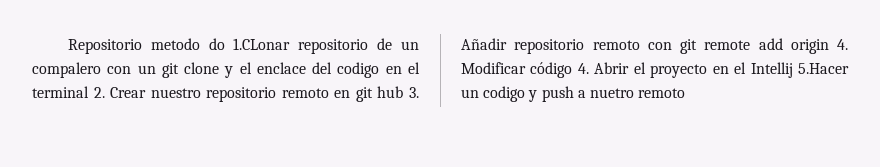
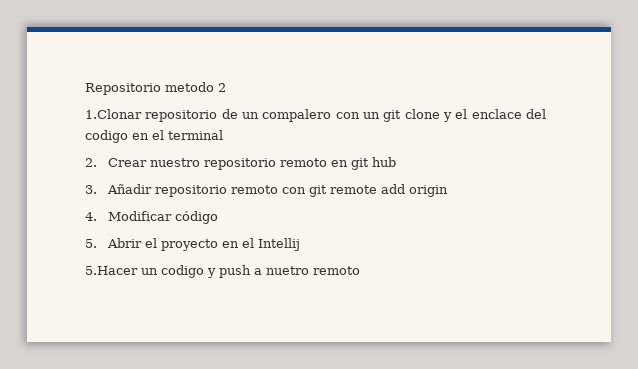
[208,38,291,50] do 1.CLonar -> [218,83,226,92] [85,109,142,119] 2 // 1.Clonar
(89, 92) none -> (223, 135) //
(404, 92) none -> (397, 162) //
(829, 46) none -> (449, 191) //
[577,63,589,74] 4. -> [85,239,97,248] // 5.
(793, 70) none -> (301, 244) //

